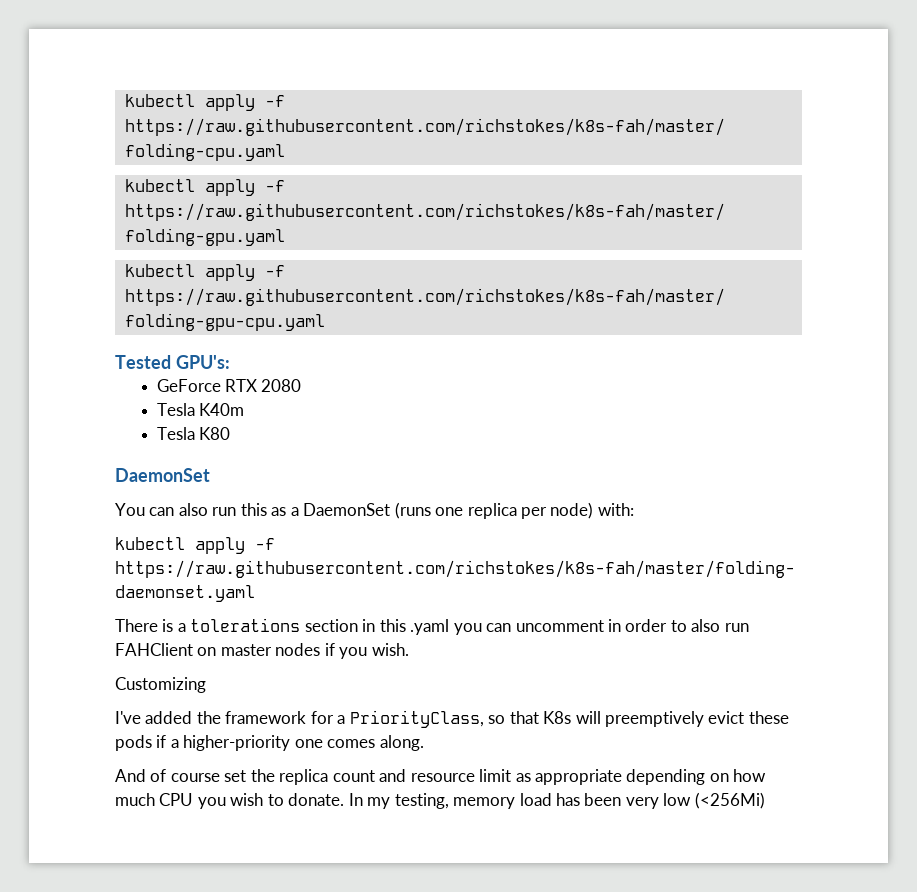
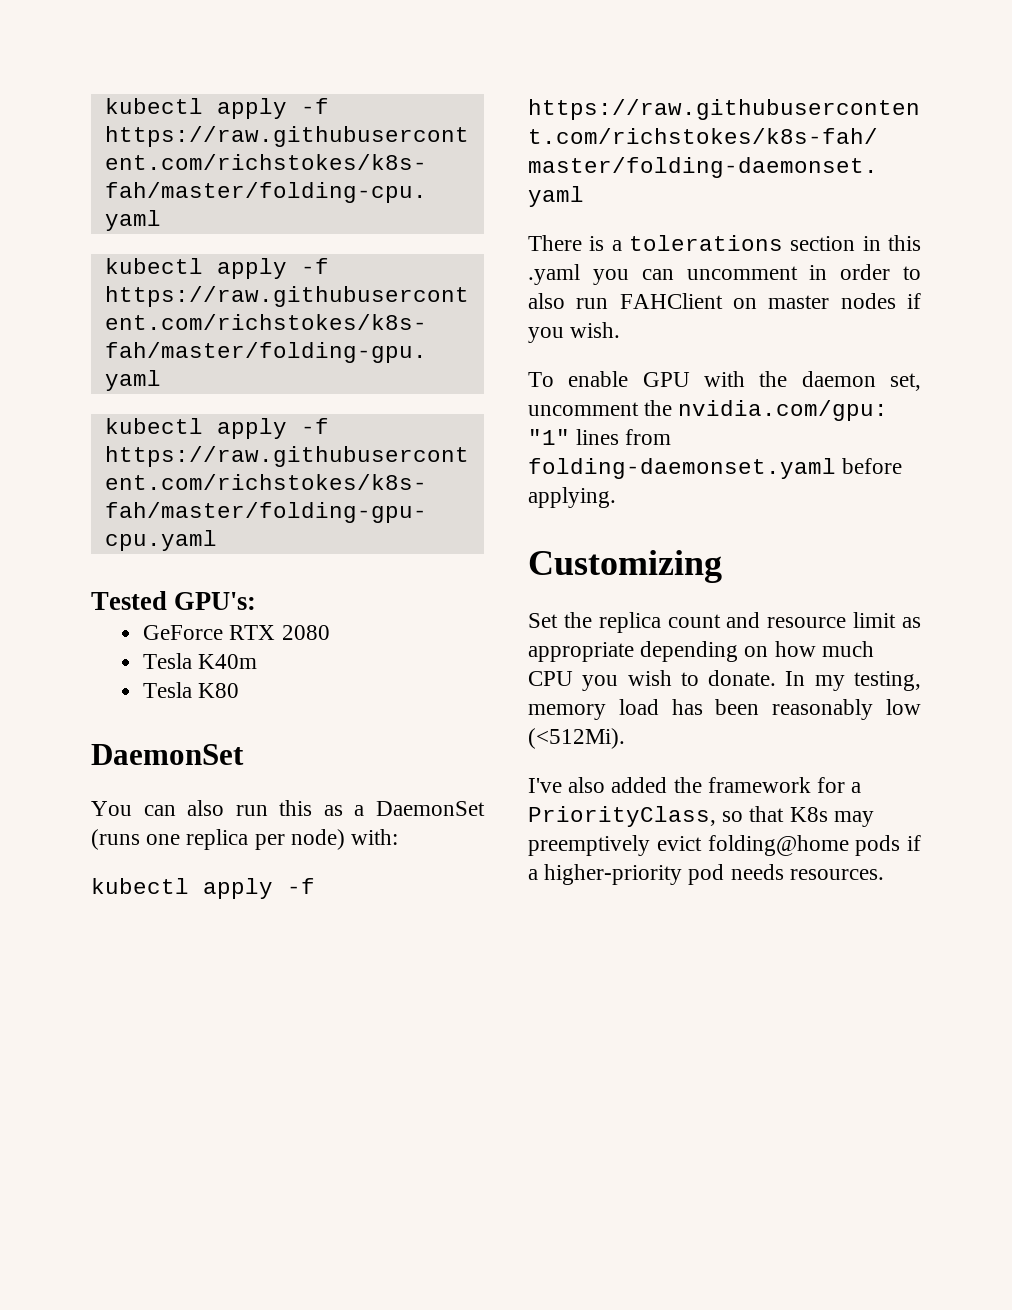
[115,677,206,693] [115,710,789,728] [115,735,424,751] [115,769,247,782] Customizing // I've added the framework for a PriorityClass, so that K8s will preemptively evict these pods if a higher-priority one comes along. // And of course set -> [528,371,921,391] [528,400,889,421] [528,429,672,445] [528,458,903,479] [528,487,616,508] [528,550,722,583] [528,613,558,628] To enable GPU with the daemon set, uncomment the nvidia.com/gpu: "1" lines from folding-daemonset.yaml before applying. // Customizing // Set
[625,792,765,809] very low (<256Mi) -> [772,699,921,720] [528,728,625,749] [528,777,862,793] [528,806,874,827] [528,835,921,856] [528,864,884,885] reasonably low (<512Mi). // I've also added the framework for a PriorityClass, so that K8s may preemptively evict folding@home pods if a higher-priority pod needs resources.

